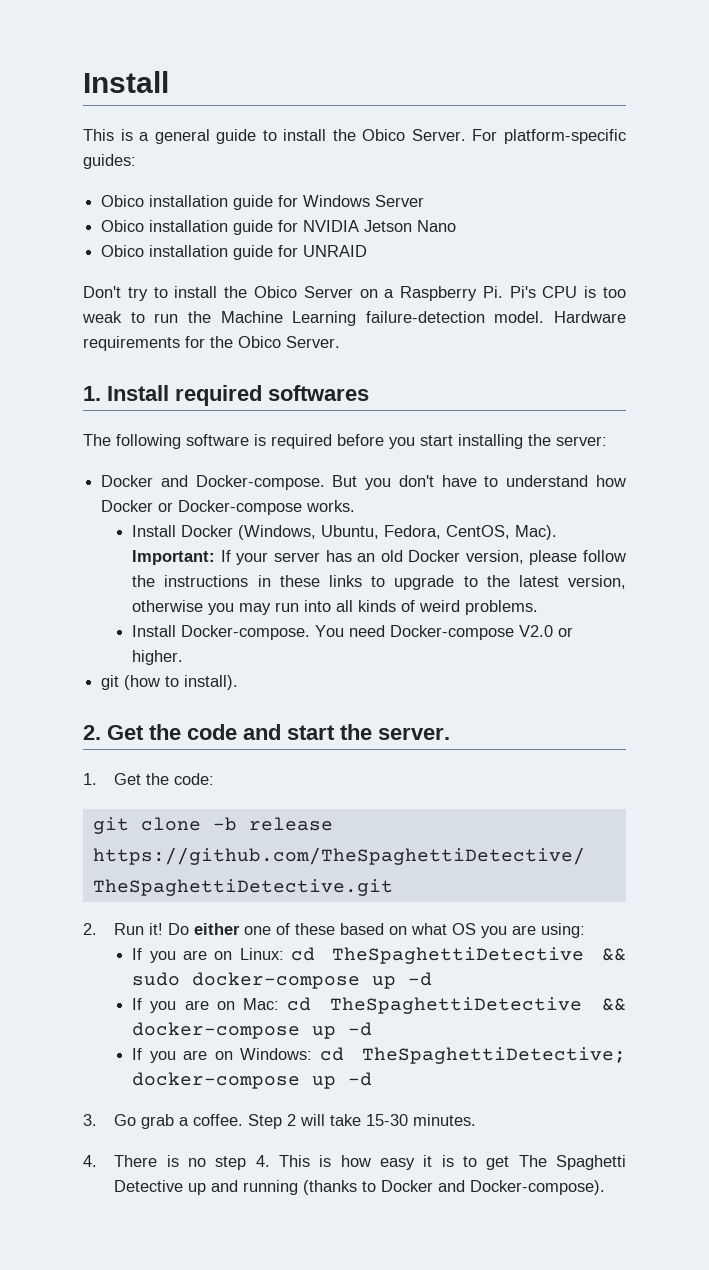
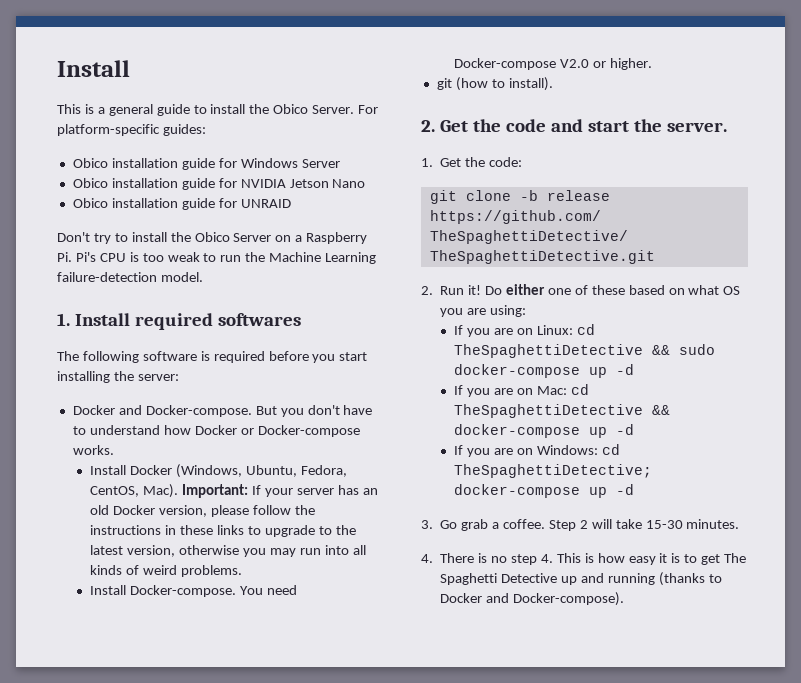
[554,311,626,323] [83,336,340,351] Hardware requirements for the Obico Server. -> (203, 277) none

